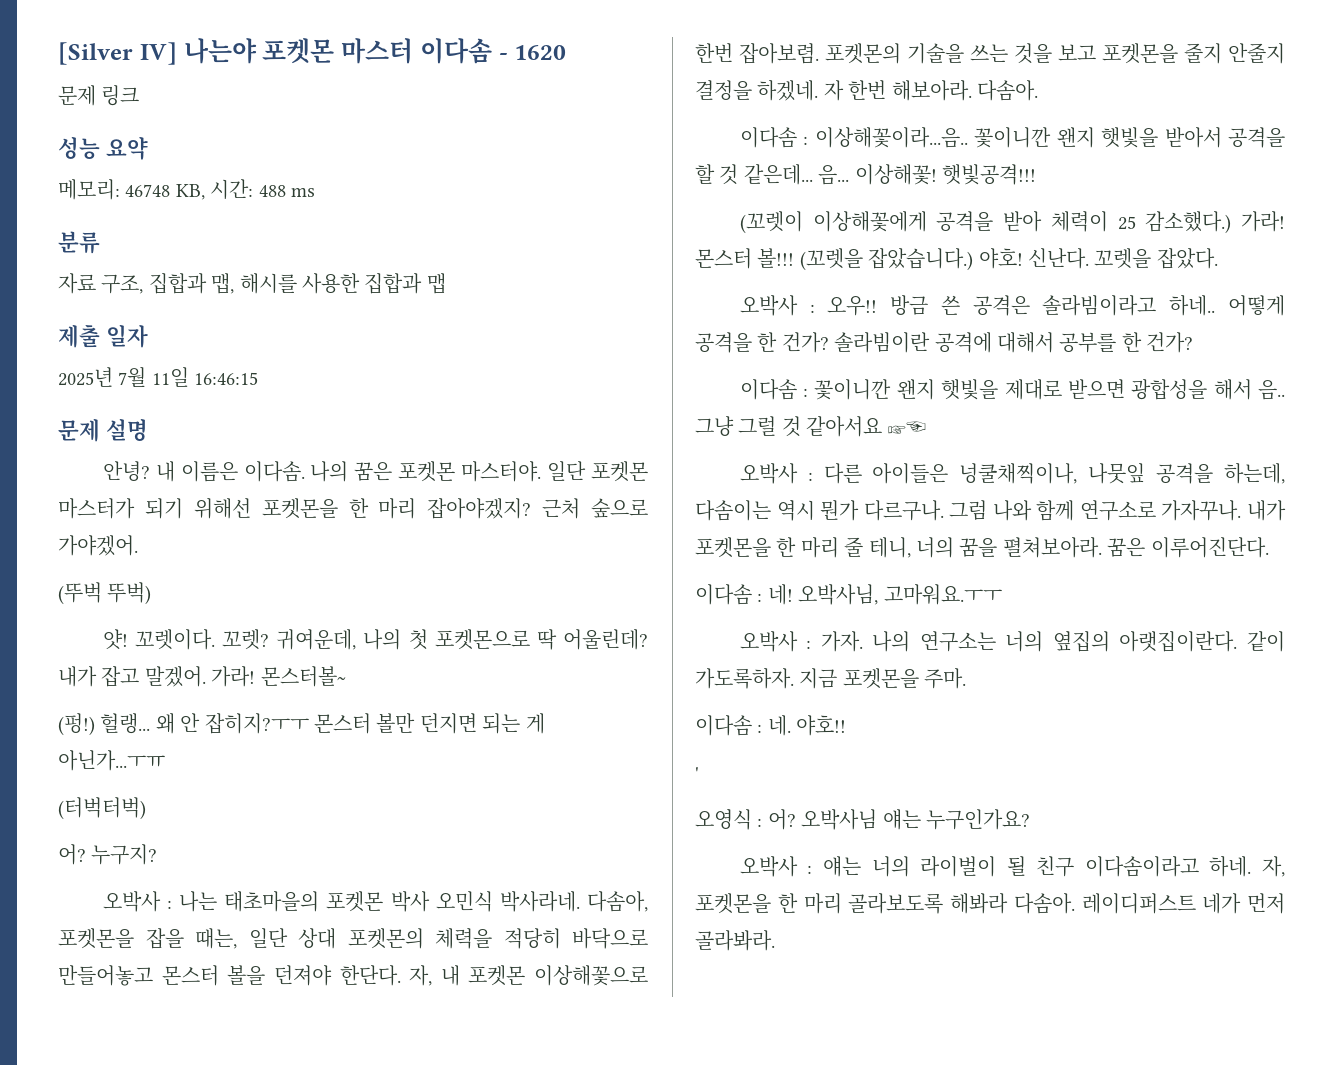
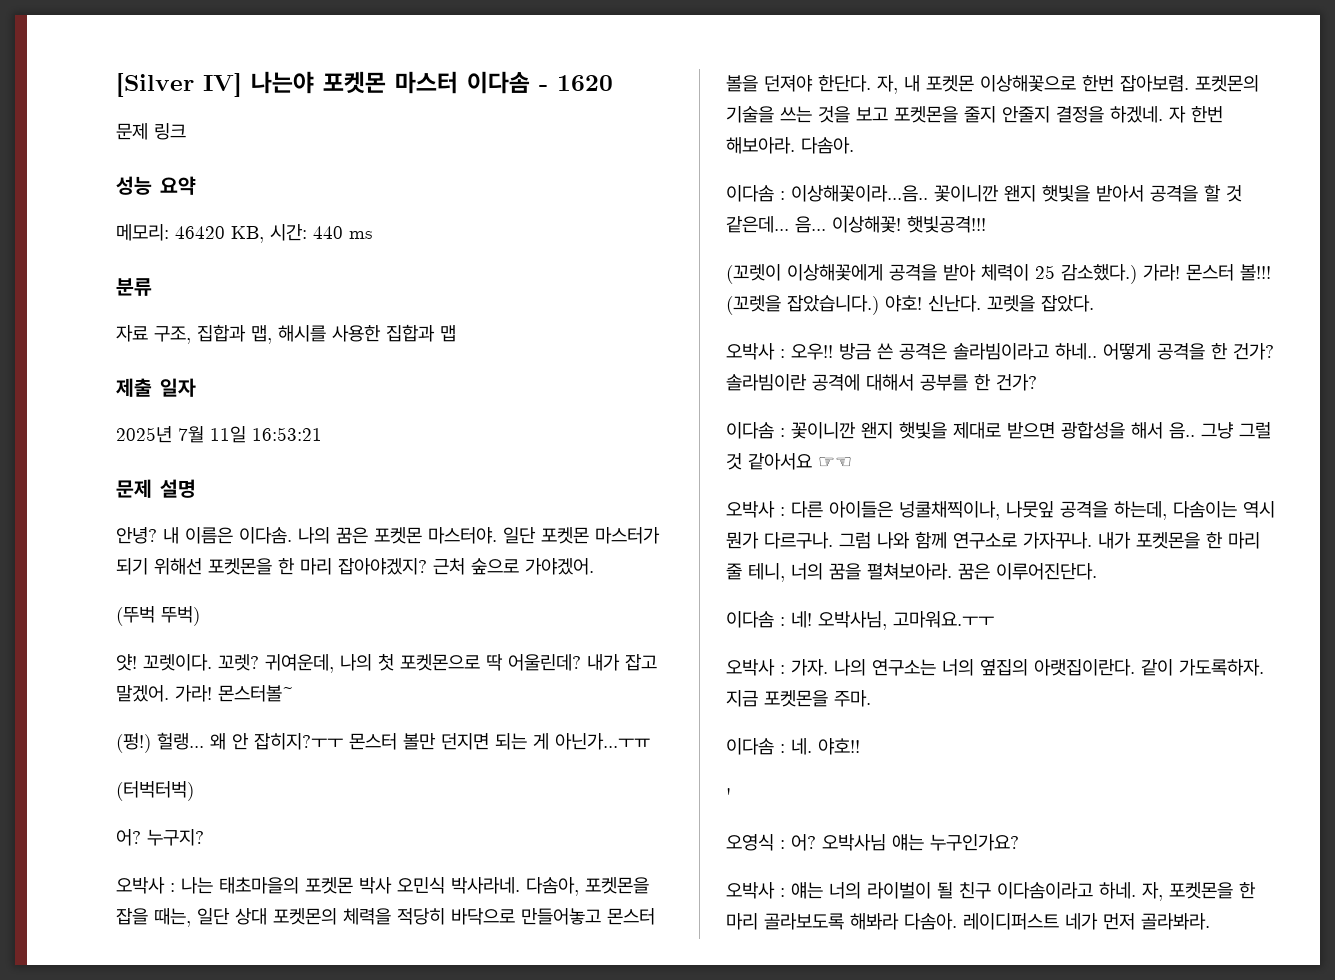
[125,184,171,197] 46748 -> [175,226,225,239] 46420
[258,185,286,197] 488 -> [313,226,343,239] 440
[194,372,259,385] 16:46:15 -> [252,427,322,441] 16:53:21

